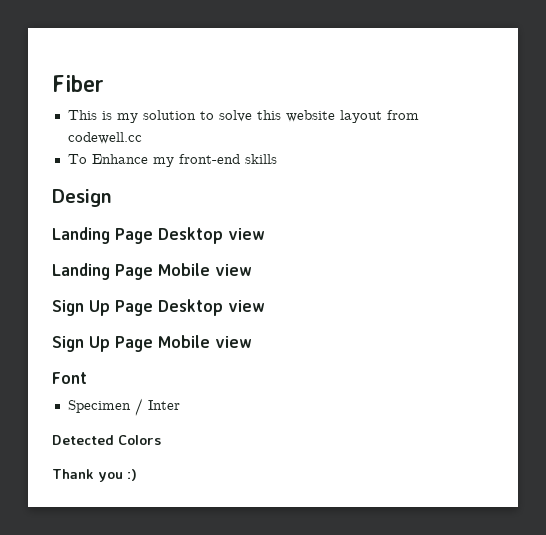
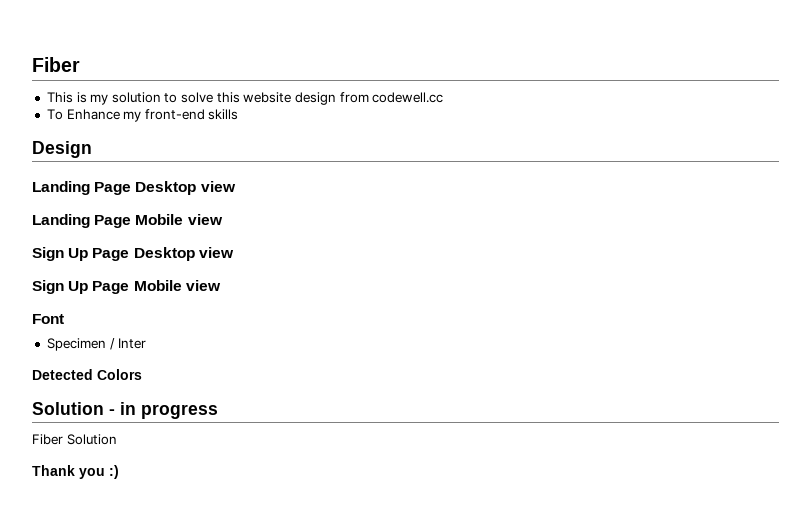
[339,110,382,123] layout -> [295,92,337,105] design
(161, 440) none -> [32,402,218,419] [32,434,117,445] // Solution - in progress // Fiber Solution

